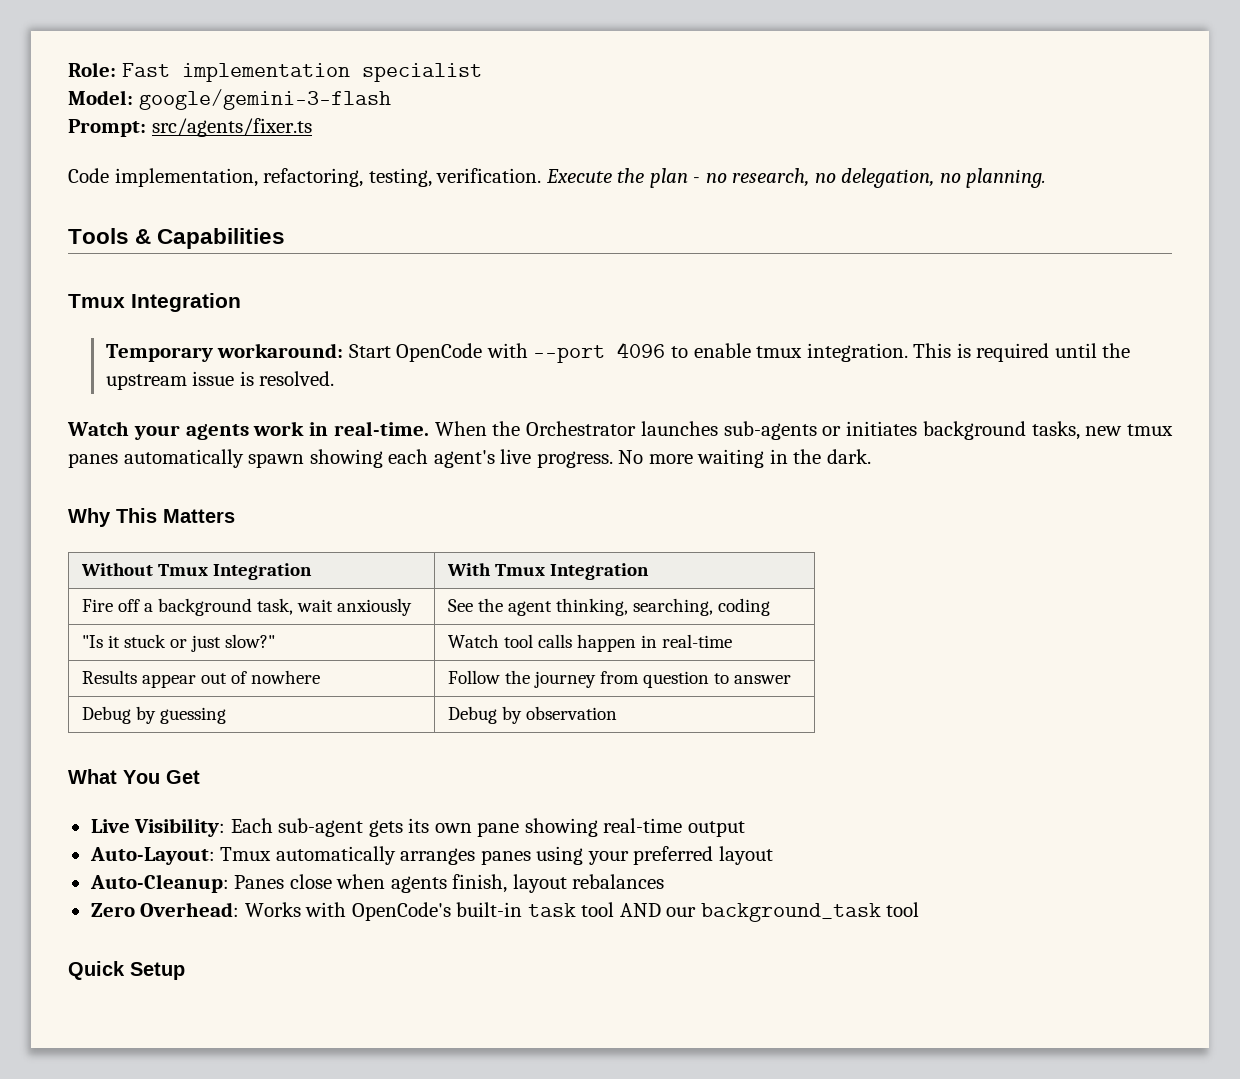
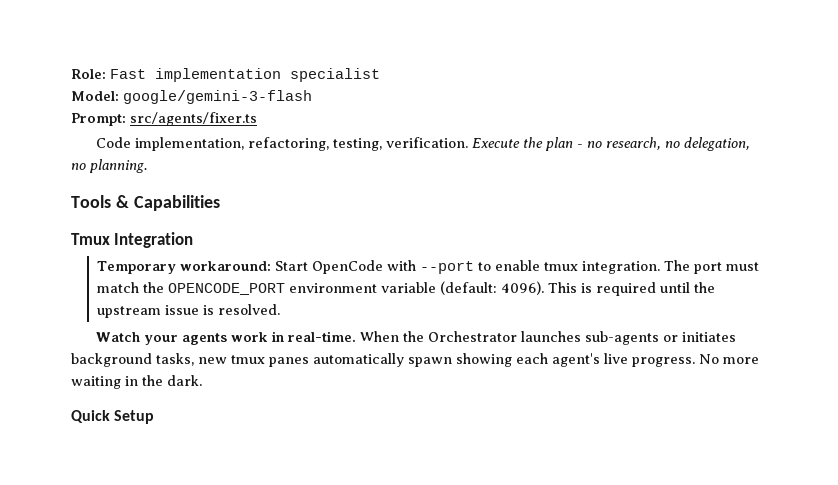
[617,342,666,358] 4096 -> (474, 267) none
(908, 352) none -> [663,260,759,274] [96,281,544,295] The port must match the OPENCODE_PORT environment variable (default: 4096).
[68,508,235,527] [80,563,312,580] [446,563,649,580] [81,598,412,616] [447,598,770,616] [81,634,275,652] [447,634,732,652] [81,670,320,688] [447,670,791,688] [81,706,226,724] [447,706,617,724] [68,769,200,784] [90,818,745,837] [89,846,773,865] [89,874,665,893] [90,902,920,922] // Why This Matters // Without Tmux Integration | With Tmux Integration // Fire off a background task, wait anxiously | See the agent thinking, searching, coding // "Is it stuck or just slow?" | Watch tool calls happen in real-time // Results appear out of nowhere | Follow the journey from question to answer // Debug by guessing | Debug by observation // What You Get // Live Visibility: Each sub-agent gets its own pane showing real-time output // Auto-Layout: Tmux automatically arranges panes using your preferred layout // Auto-Cleanup: Panes close when agents finish, layout rebalances // Zero Overhead: Works with OpenCode's built-in task tool AND our background_task tool -> (202, 380) none

